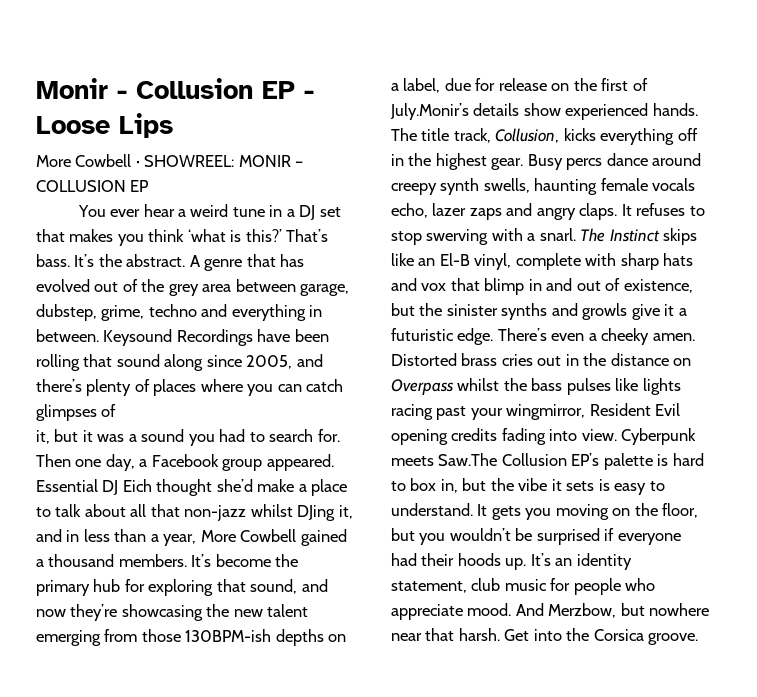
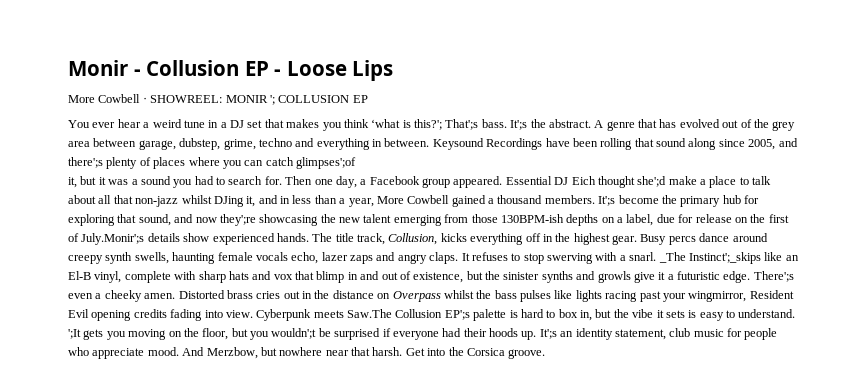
[295,161,304,167] – -> [269,95,275,105] ';
[245,229,329,242] [36,254,95,267] this?’ That’s bass. It’s -> [414,119,528,130] this?'; That';s bass. It';s
[36,379,82,392] there’s -> [68,157,103,168] there';s
[36,404,117,421] glimpses of -> [296,157,356,169] glimpses';of
[216,479,253,492] she’d -> [637,176,667,187] she';d
[191,554,212,567] It’s -> [598,196,616,206] It';s
[70,604,118,621] they’re -> [219,214,256,226] they';re
[390,103,469,120] July.Monir’s -> [81,233,145,245] July.Monir';s
[580,228,698,245] The Instinct skips -> [658,252,761,264] _The Instinct';_skips
[497,328,547,341] There’s -> [753,271,794,282] There';s
[571,453,600,466] EP’s -> [444,310,470,320] EP';s
[477,504,488,516] It -> [68,329,81,339] ';It
[449,528,511,541] wouldn’t -> [271,328,317,339] wouldn';t
[530,553,551,566] It’s -> [539,329,557,339] It';s

